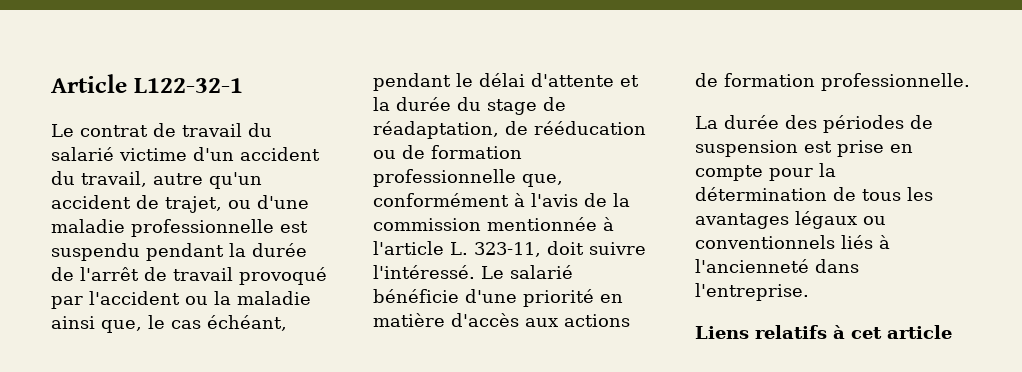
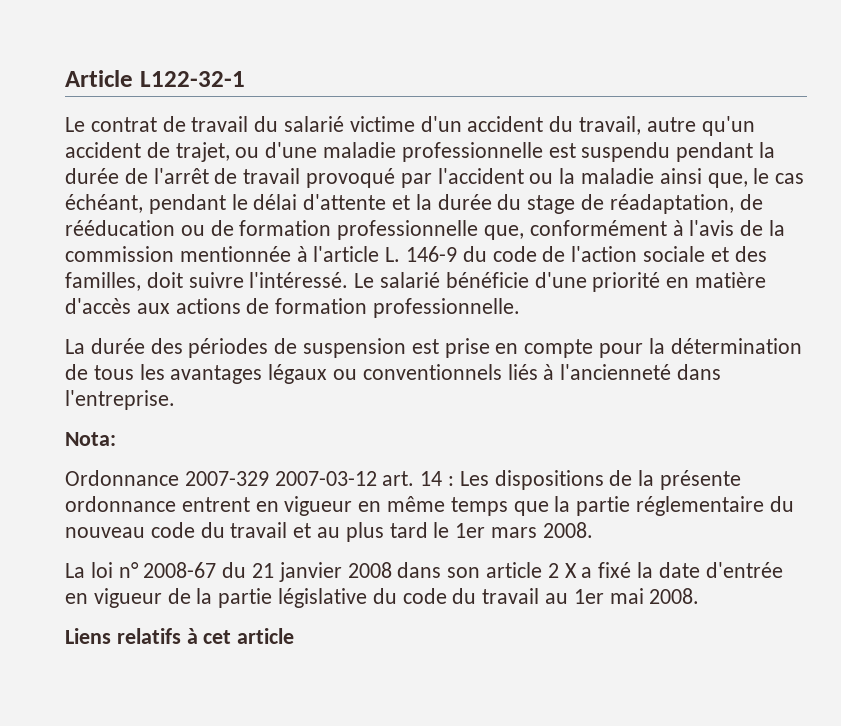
[474,242,541,257] 323-11, -> [406,246,767,262] [65,272,141,291] 146-9 du code de l'action sociale et des familles,
(809, 292) none -> [65,432,116,446] [65,470,742,490] [65,496,794,516] [65,522,593,542] [65,562,783,582] [65,588,700,608] // Nota: // Ordonnance 2007-329 2007-03-12 art. 14 : Les dispositions de la présente ordonnance entrent en vigueur en même temps que la partie réglementaire du nouveau code du travail et au plus tard le 1er mars 2008. // La loi n° 2008-67 du 21 janvier 2008 dans son article 2 X a fixé la date d'entrée en vigueur de la partie législative du code du travail au 1er mai 2008.

